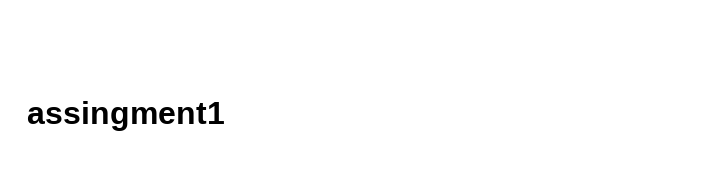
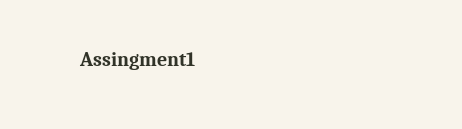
[27,101,225,131] assingment1 -> [79,52,195,70] Assingment1

